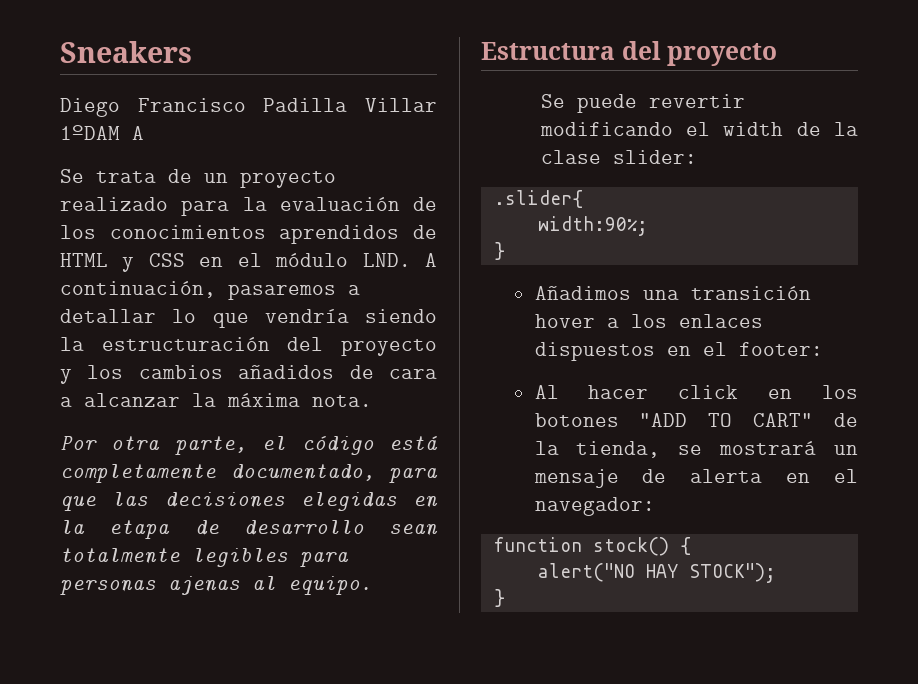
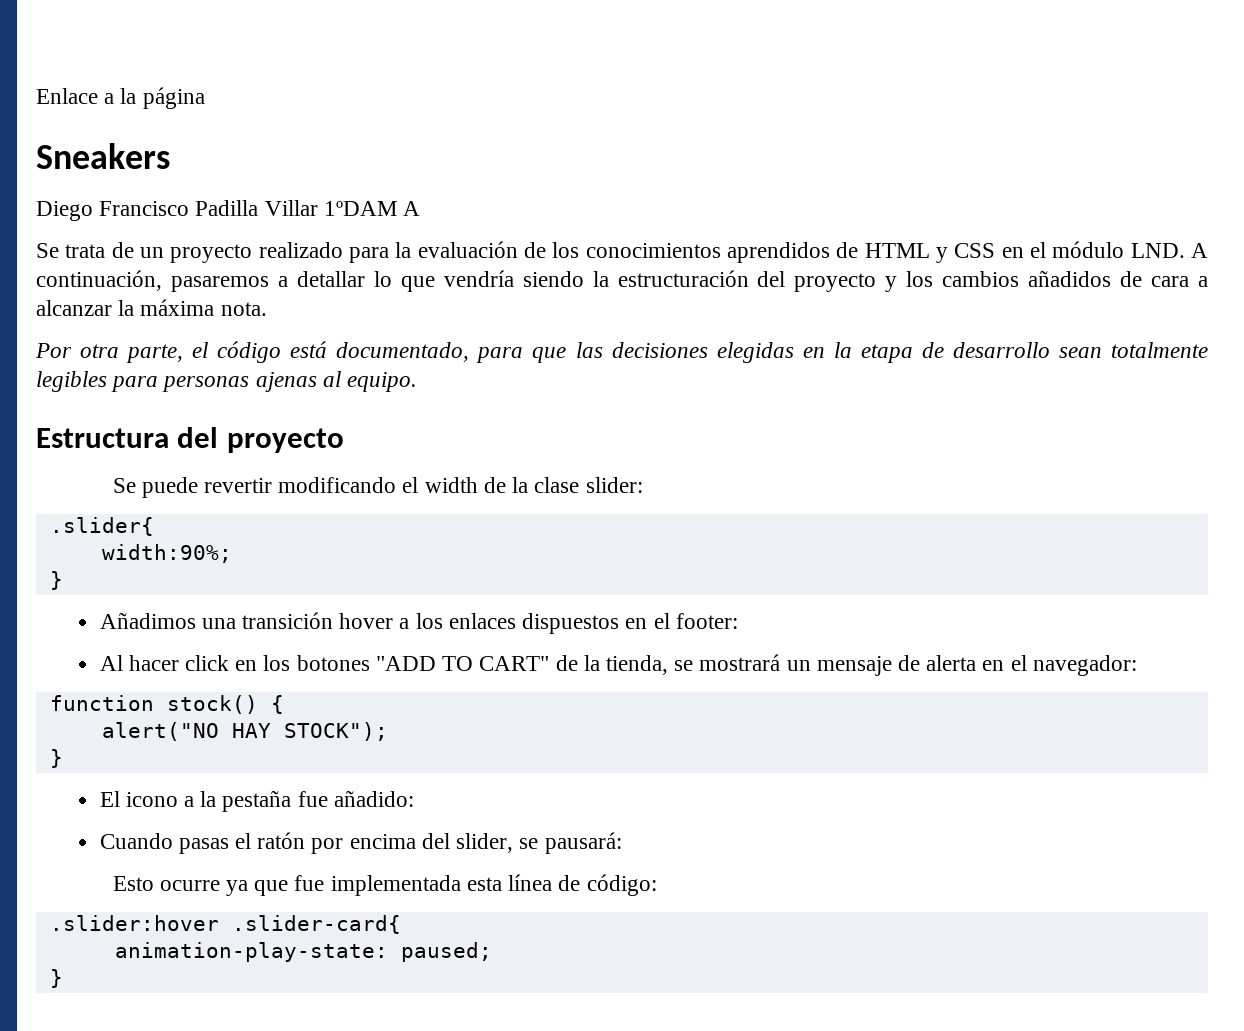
(60, 52) none -> [36,87,205,109] Enlace a la página //
[60,464,216,483] completamente -> (328, 349) none
(505, 598) none -> [99,790,414,812] [99,832,622,854] [112,874,657,896] [49,915,401,934] [114,942,492,962] [49,969,63,988] // El icono a la pestaña fue añadido: // Cuando pasas el ratón por encima del slider, se pausará: // Esto ocurre ya que fue implementada esta línea de código: // .slider:hover .slider-card{ // animation-play-state: paused; // }

